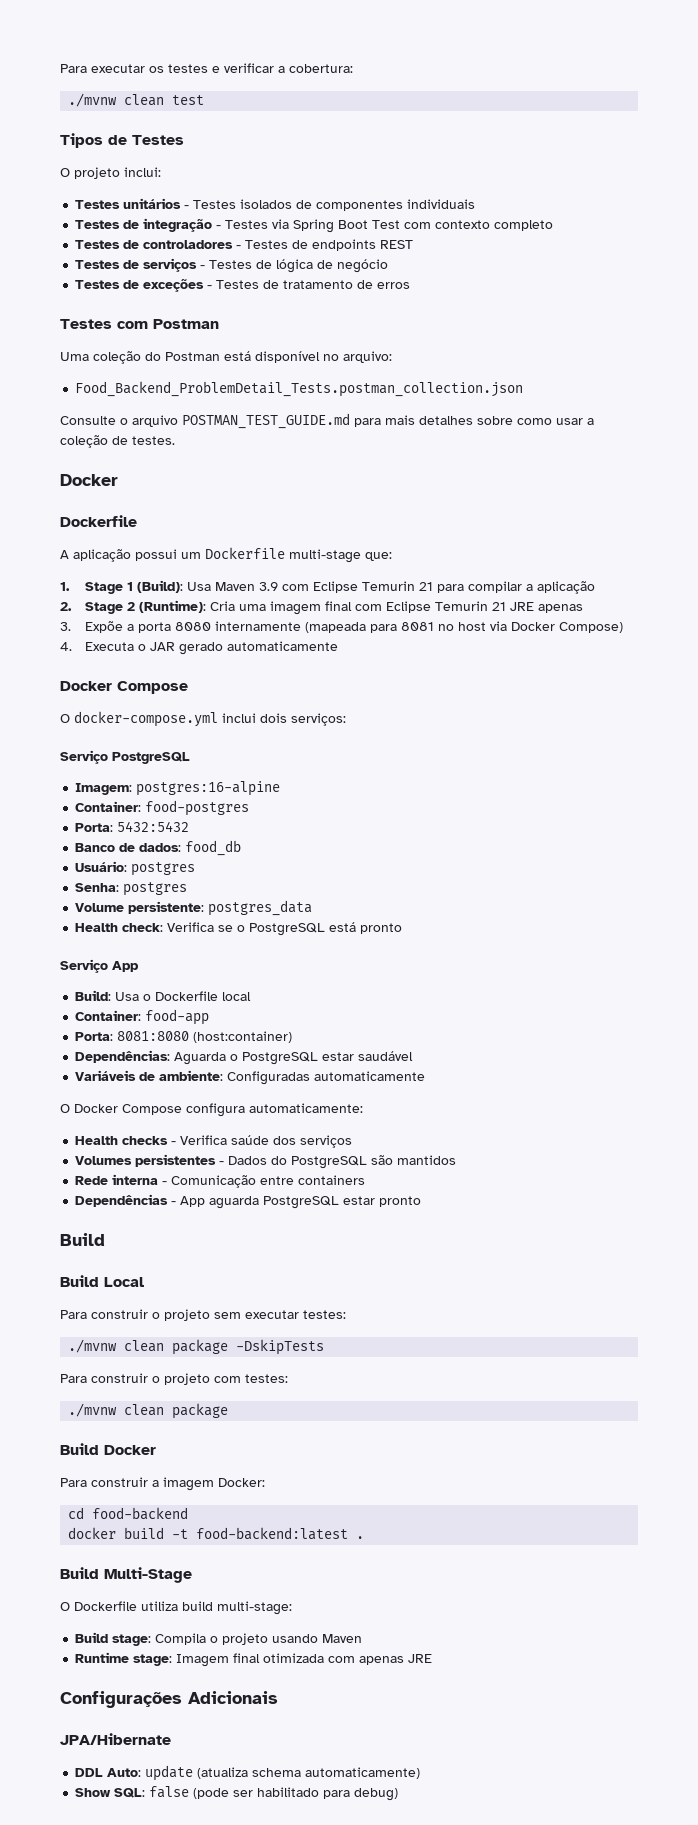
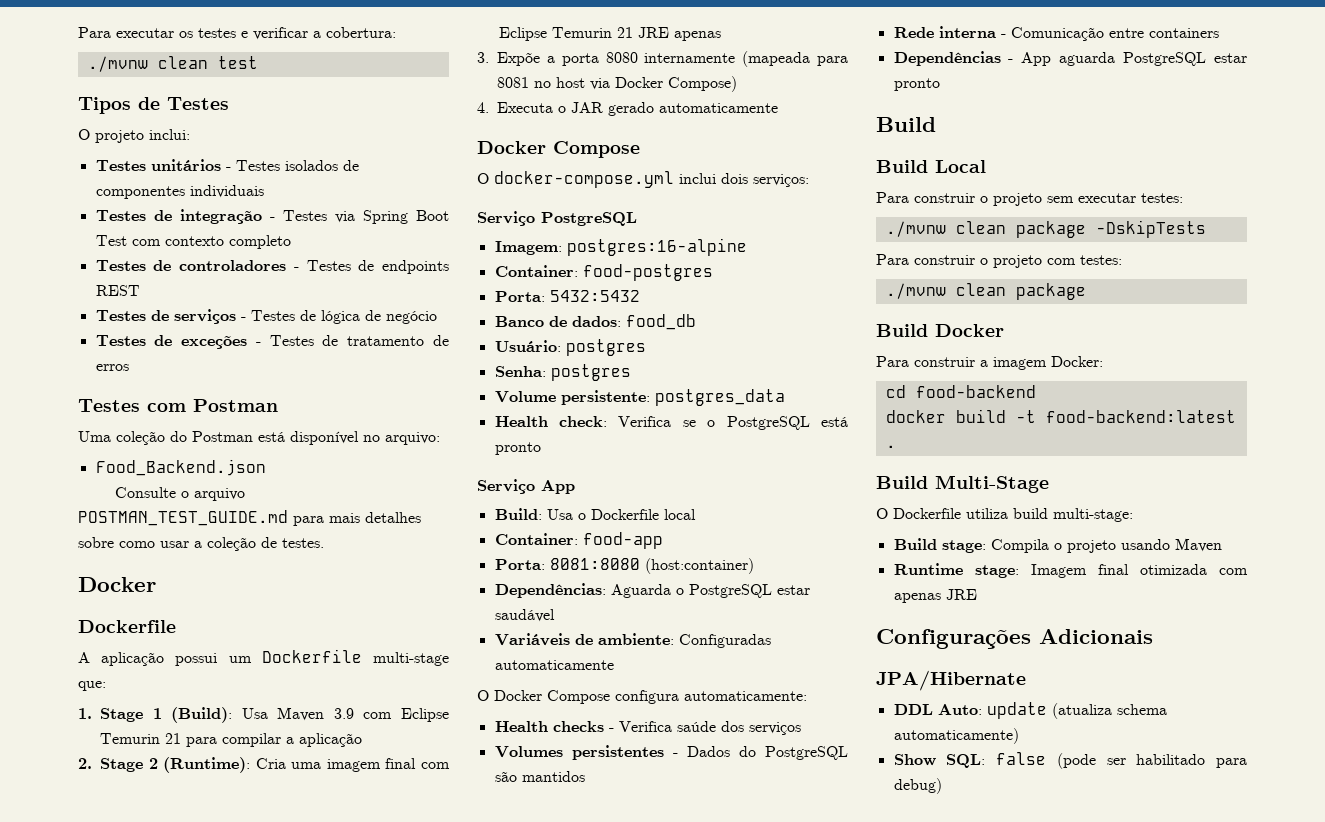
[75,381,524,397] Food_Backend_ProblemDetail_Tests.postman_collection.json -> [95,459,266,476] Food_Backend.json

